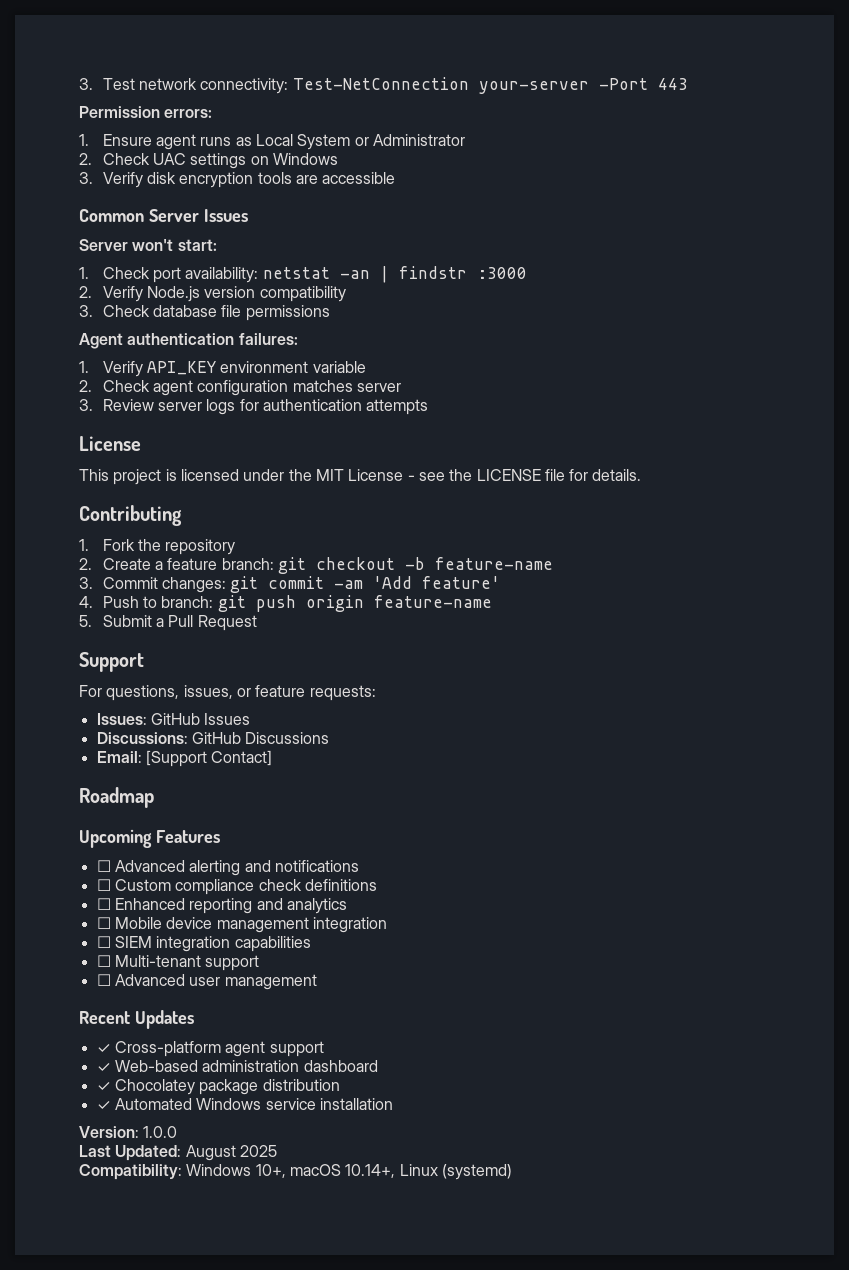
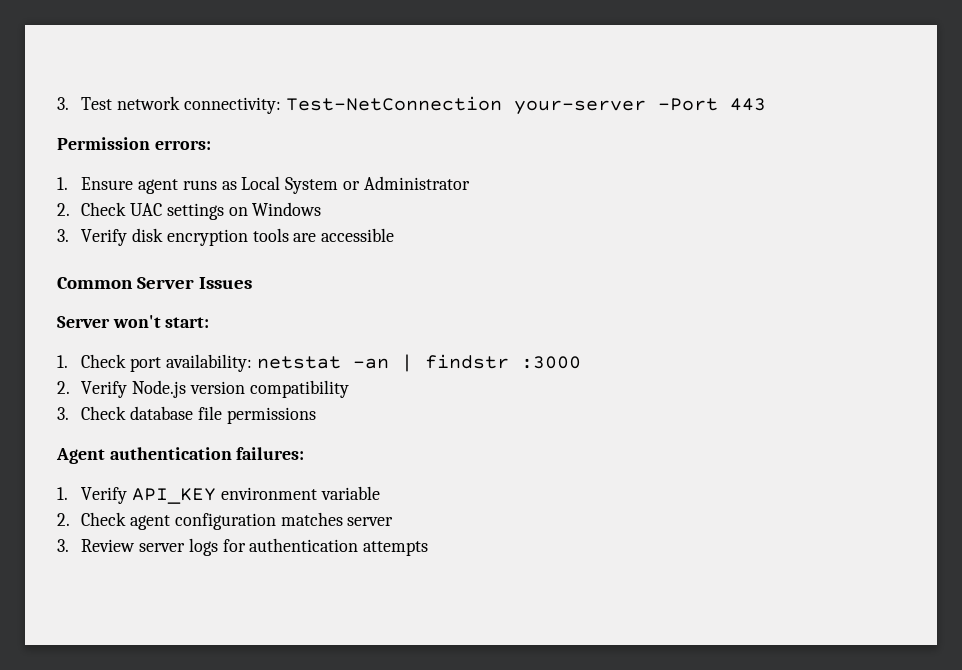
[79,436,141,451] [79,469,642,485] [79,505,182,526] [79,539,236,555] [79,557,554,574] [79,576,501,593] [79,595,492,612] [79,615,257,631] [79,652,144,672] [79,685,376,701] [96,713,251,725] [96,732,330,744] [96,750,273,767] [79,787,154,808] [79,829,220,848] [96,860,359,876] [96,879,377,895] [96,898,347,914] [96,917,387,933] [96,936,311,952] [96,955,260,971] [96,974,317,990] [79,1010,194,1029] [96,1041,324,1057] [96,1060,378,1072] [96,1079,340,1095] [96,1098,393,1110] [79,1126,178,1138] [79,1145,277,1161] [79,1164,512,1180] // License // This project is licensed under the MIT License - see the LICENSE file for details. // Contributing // 1. Fork the repository // 2. Create a feature branch: git checkout -b feature-name // 3. Commit changes: git commit -am 'Add feature' // 4. Push to branch: git push origin feature-name // 5. Submit a Pull Request // Support // For questions, issues, or feature requests: // Issues: GitHub Issues // Discussions: GitHub Discussions // Email: [Support Contact] // Roadmap // Upcoming Features // ☐ Advanced alerting and notifications // ☐ Custom compliance check definitions // ☐ Enhanced reporting and analytics // ☐ Mobile device management integration // ☐ SIEM integration capabilities // ☐ Multi-tenant support // ☐ Advanced user management // Recent Updates // ✓ Cross-platform agent support // ✓ Web-based administration dashboard // ✓ Chocolatey package distribution // ✓ Automated Windows service installation // Version: 1.0.0 // Last Updated: August 2025 // Compatibility: Windows 10+, macOS 10.14+, Linux (systemd) -> (429, 548) none

